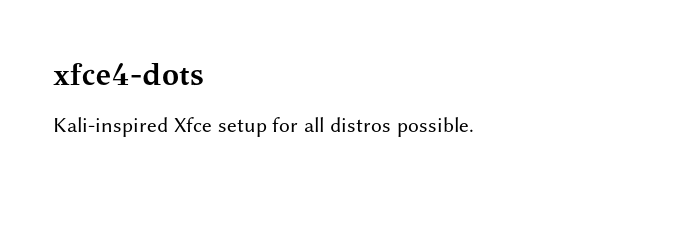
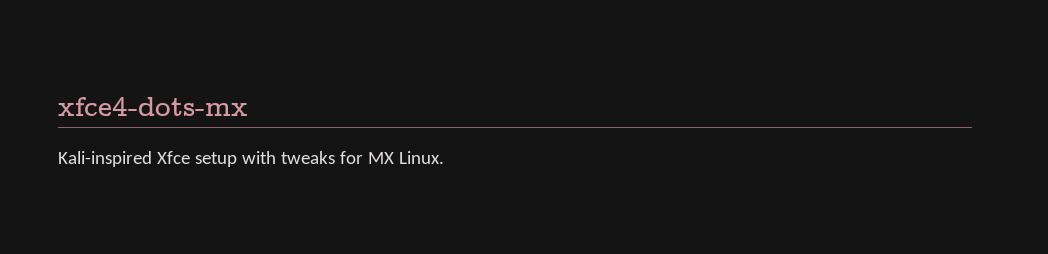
[53,63,204,86] xfce4-dots -> [58,97,248,116] xfce4-dots-mx
[272,117,474,137] for all distros possible. -> [241,151,444,164] with tweaks for MX Linux.

